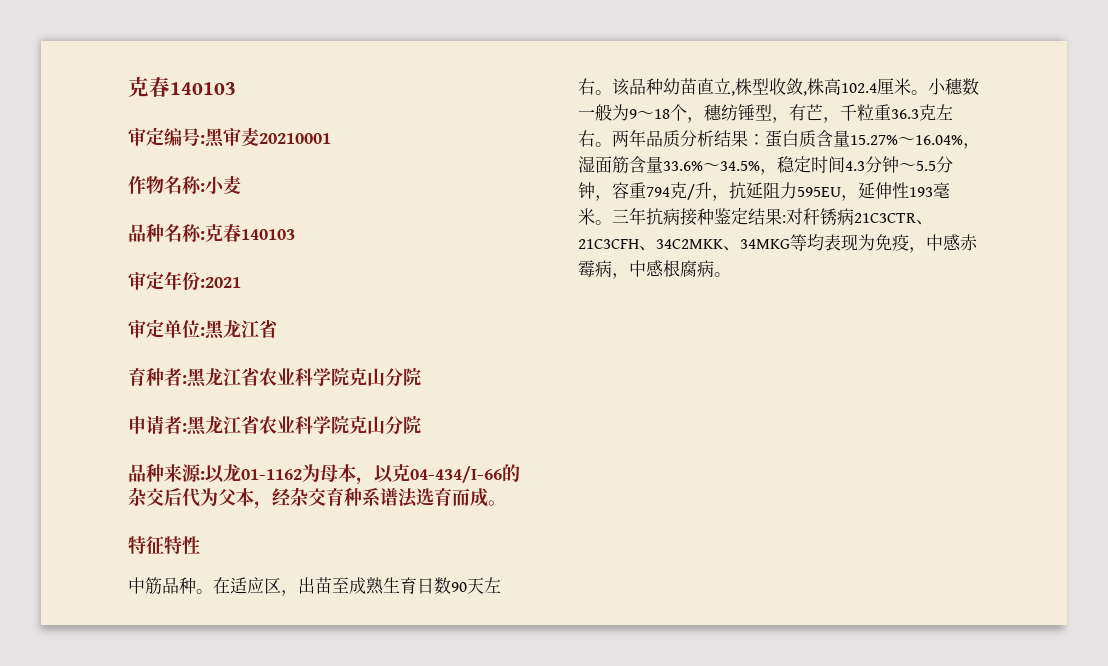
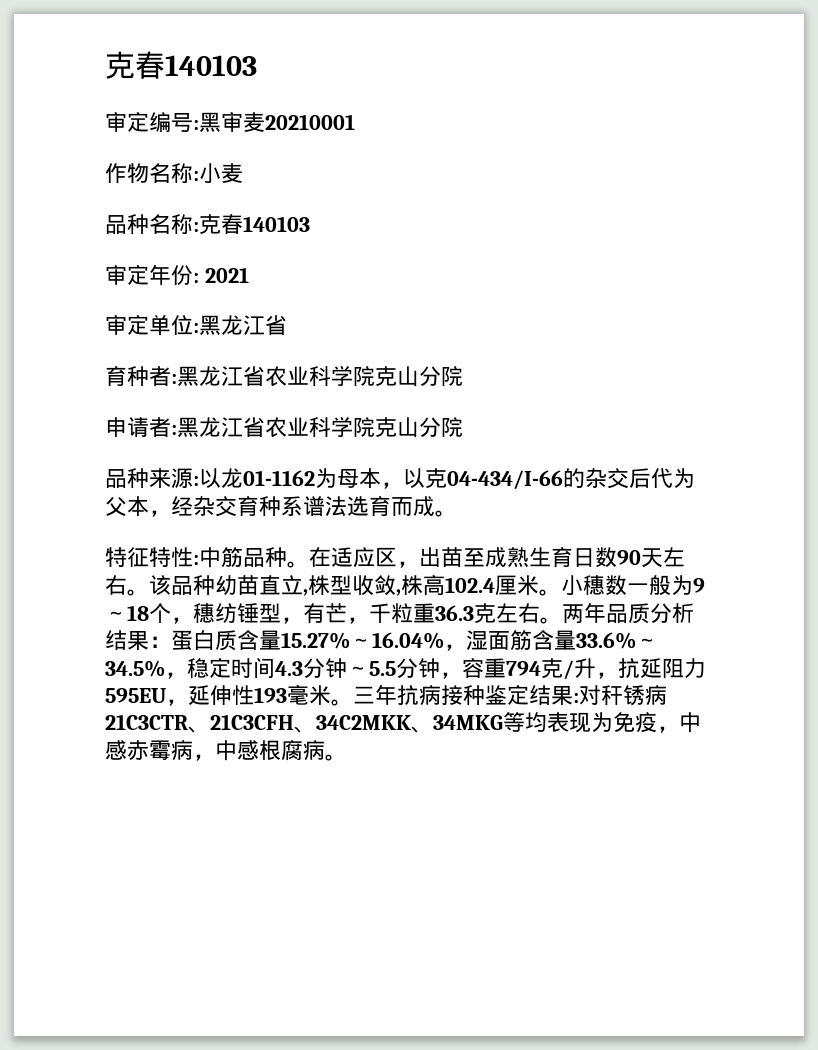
[200,277,241,288] :2021 -> [193,267,249,283] : 2021
(200, 545) // -> [193,555,199,565] :

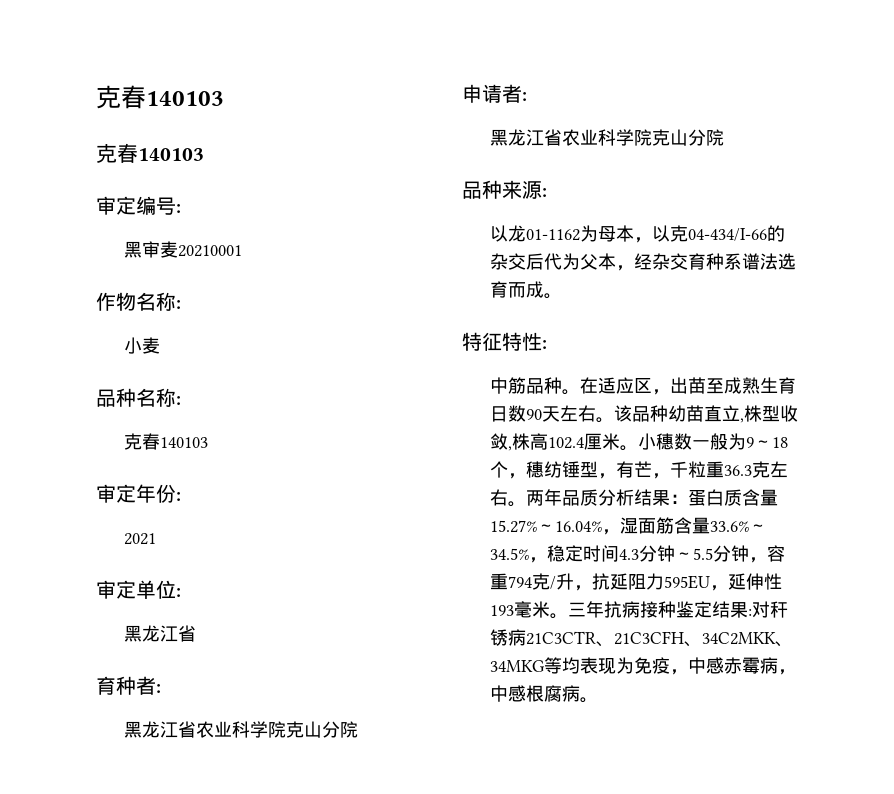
[105,51,257,79] 克春140103 -> [96,85,224,109] [96,143,204,163] 克春140103 // 克春140103
(199, 125) none -> (181, 208) //
(199, 176) none -> (181, 304) //
(199, 227) none -> (181, 400) //
(199, 278) none -> (181, 496) //
(199, 328) none -> (181, 592) //
(177, 379) none -> (161, 688) //
(177, 430) none -> (527, 96) //
(199, 481) none -> (547, 192) //
(199, 560) none -> (547, 344) //

